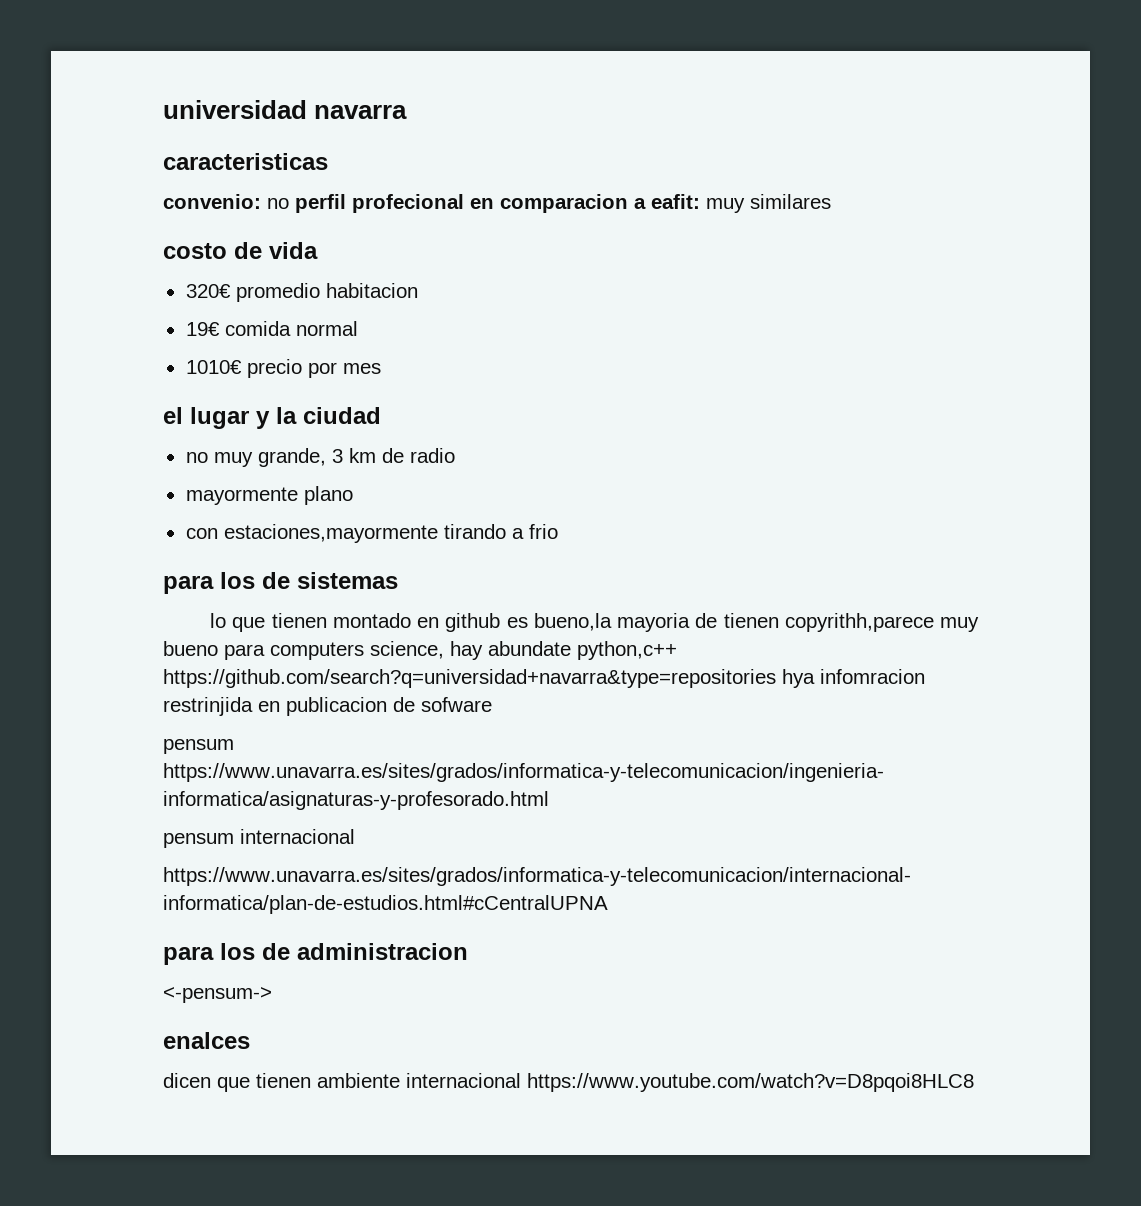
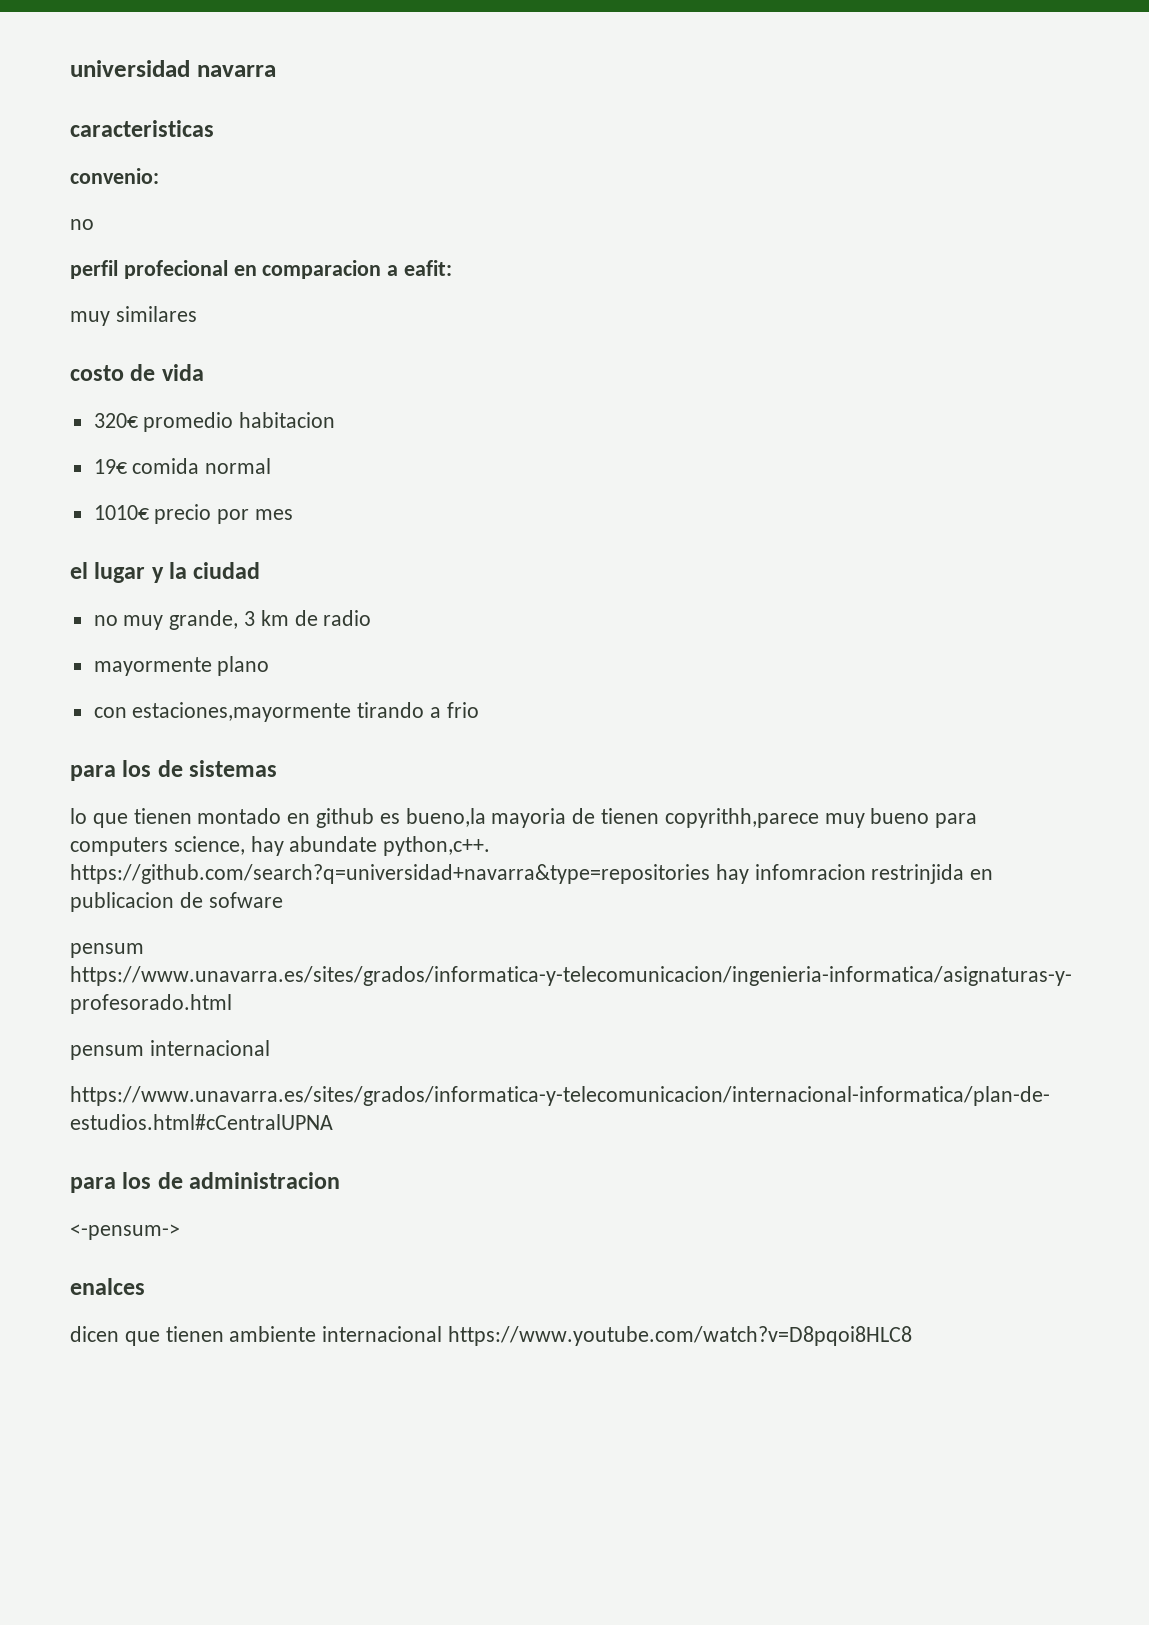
[267,198,289,209] no -> [70,219,94,230] // no //
(700, 201) none -> (453, 268) //
[577,641,677,660] [163,669,815,688] python,c++ https://github.com/search?q=universidad+navarra&type=repositories hya -> [383,836,491,856] [70,864,749,884] python,c++. https://github.com/search?q=universidad+navarra&type=repositories hay

